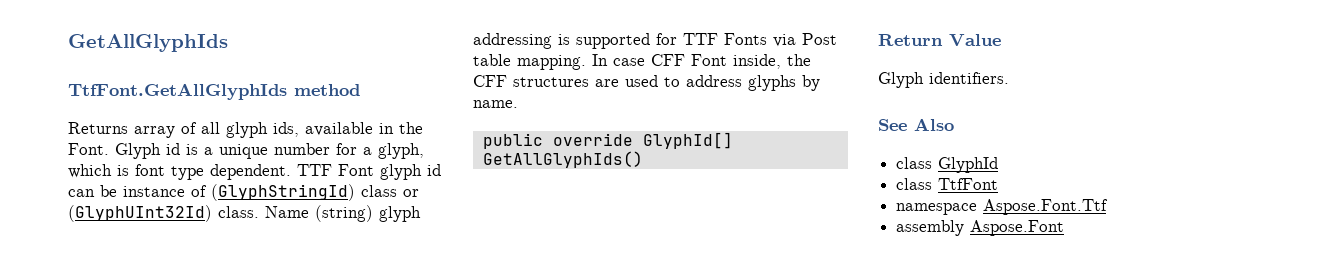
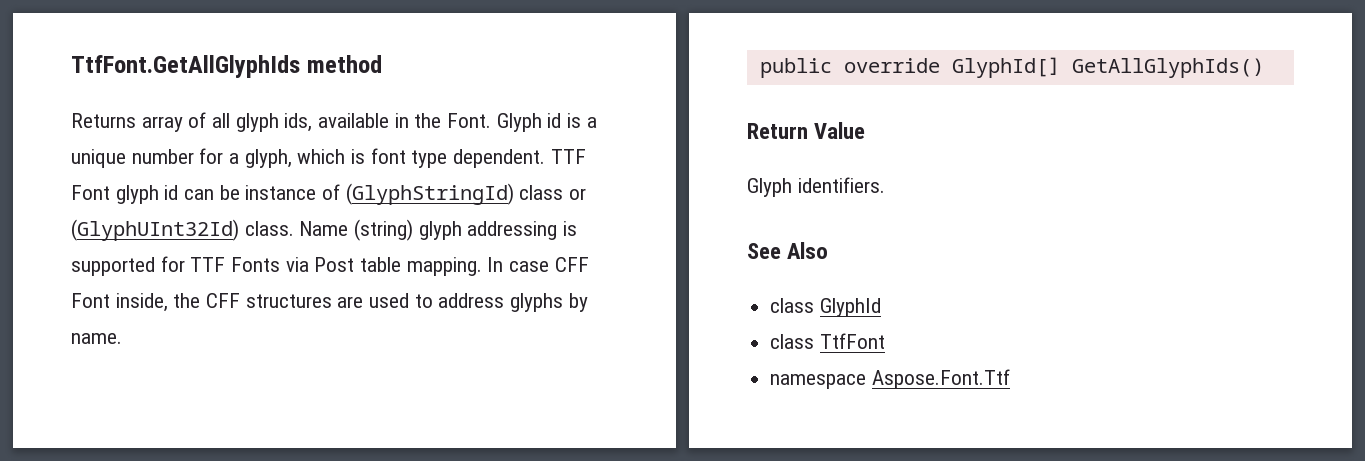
[68,34,228,52] GetAllGlyphIds // -> (71, 66) none
[896,220,1065,236] // assembly Aspose.Font -> (1010, 379) none

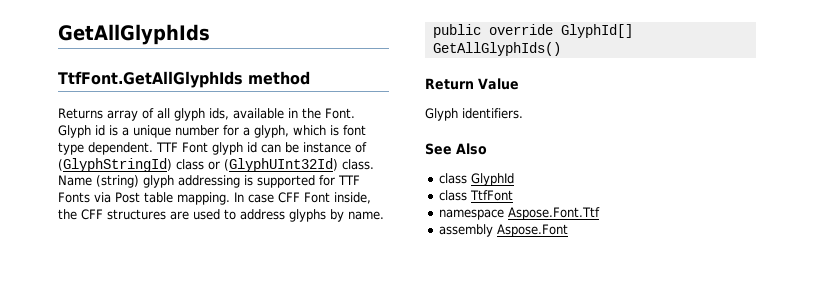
(71, 66) none -> [58,24,210,45] GetAllGlyphIds //
(1010, 379) none -> [438,224,568,237] // assembly Aspose.Font

